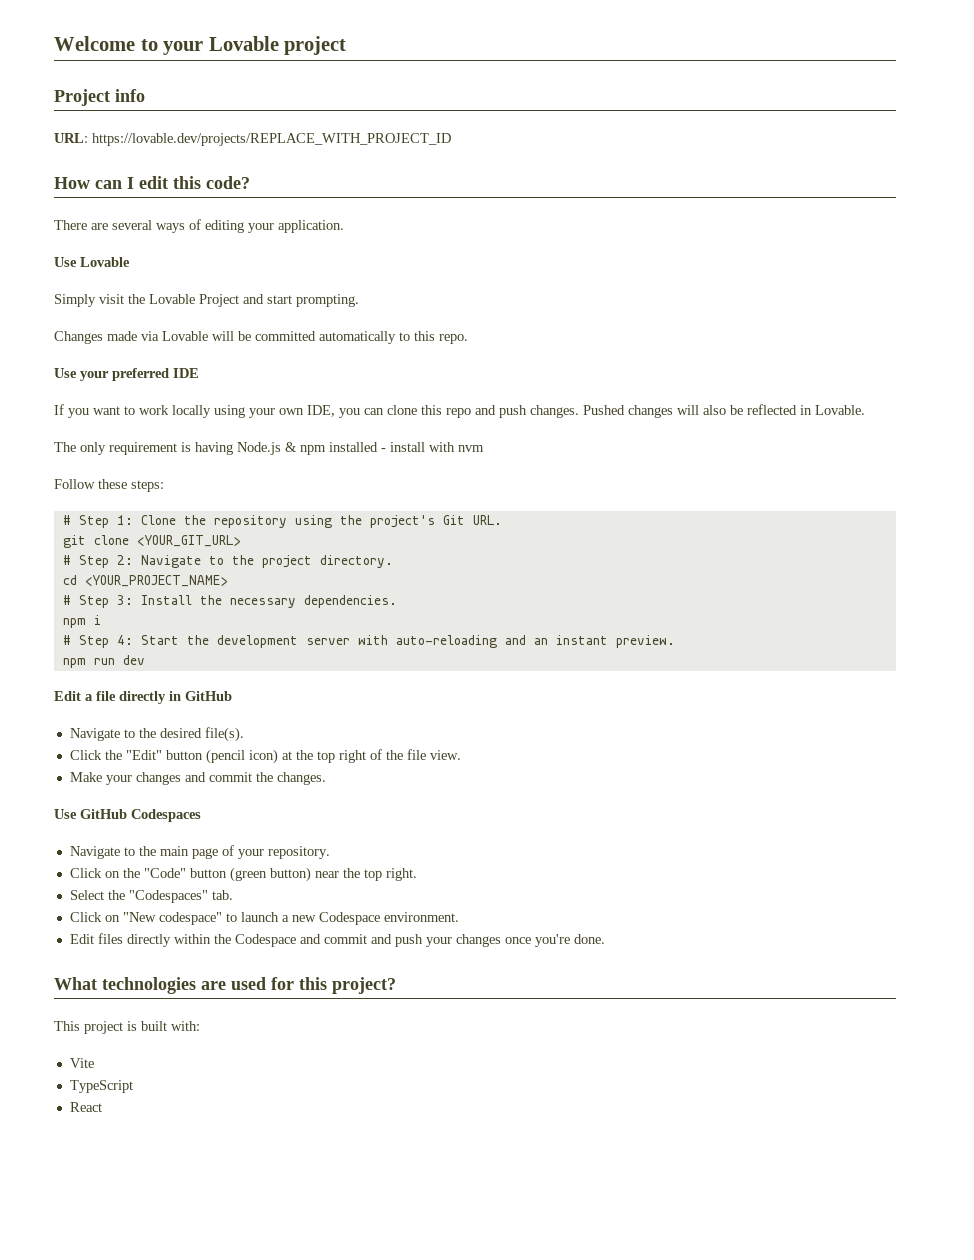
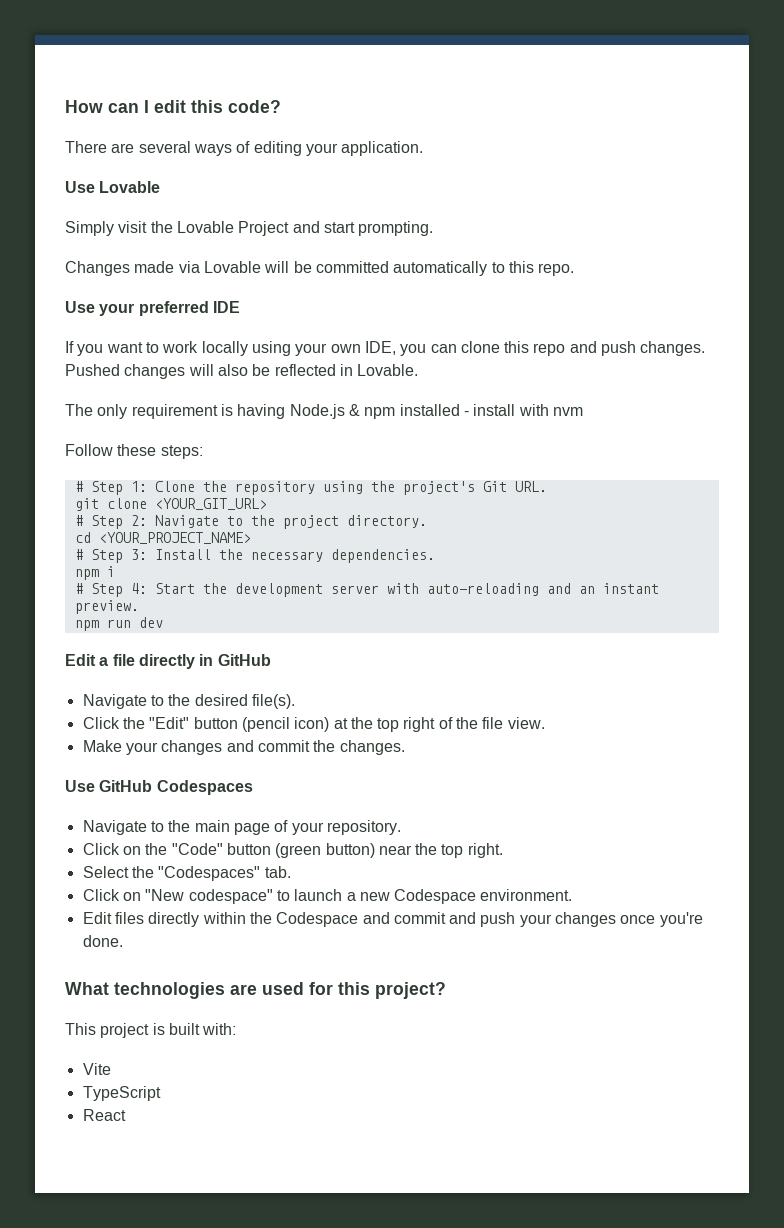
[54,36,347,55] [54,89,145,106] [54,133,451,146] Welcome to your Lovable project // Project info // URL: https://lovable.dev/projects/REPLACE_WITH_PROJECT_ID // -> (65, 106) none

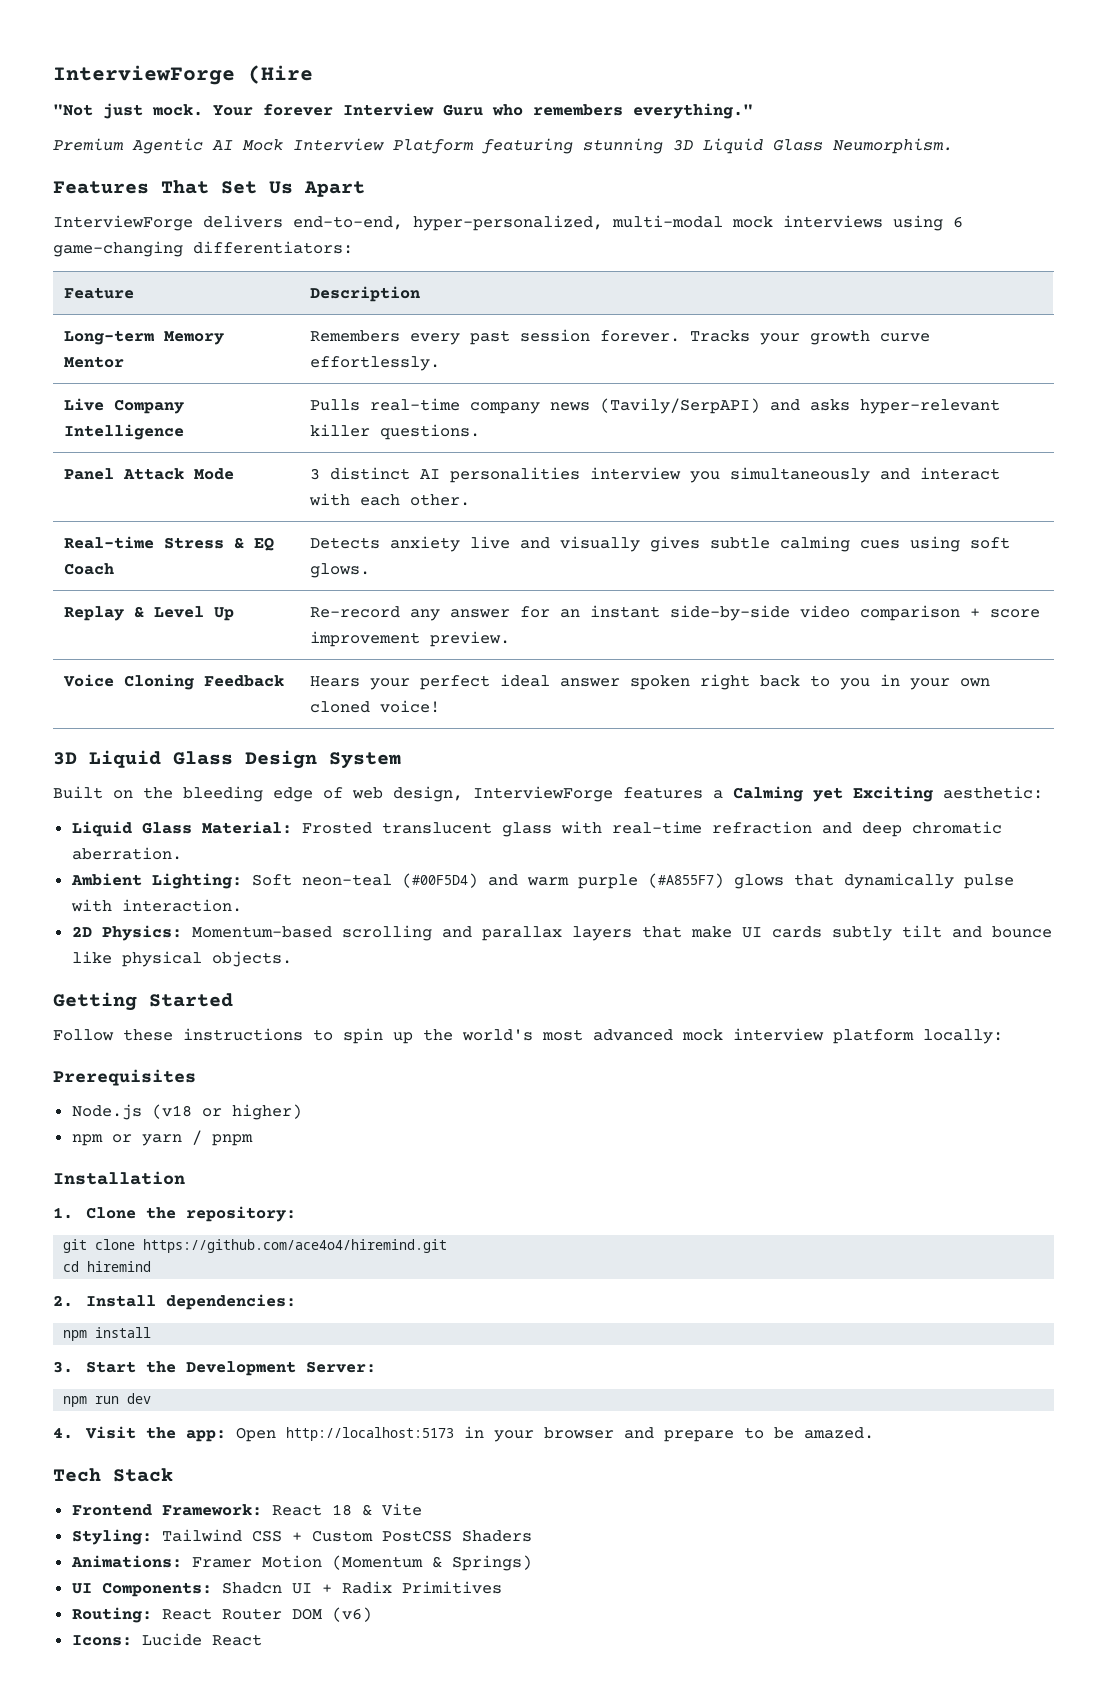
[65,100,281,113] [65,141,424,156] [65,181,161,193] [65,221,434,236] [65,261,575,276] [65,301,240,316] [65,341,706,356] [65,364,419,379] [65,404,583,419] [65,444,203,459] [74,481,547,495] [74,498,267,511] [74,515,427,529] [74,532,251,544] [74,549,435,563] [74,566,115,580] [74,583,659,597] [74,600,139,614] [74,617,163,631] [65,654,271,669] [82,694,295,709] [82,717,545,732] [82,740,405,755] [65,780,253,795] [82,820,401,835] [82,843,503,858] [82,866,291,881] [82,889,573,904] [82,912,703,927] [82,935,123,947] [65,982,446,999] [65,1023,237,1038] [82,1063,111,1075] [82,1086,161,1101] How can I edit this code? // There are several ways of editing your application. // Use Lovable // Simply visit the Lovable Project and start prompting. // Changes made via Lovable will be committed automatically to this repo. // Use your preferred IDE // If you want to work locally using your own IDE, you can clone this repo and push changes. Pushed changes will also be reflected in Lovable. // The only requirement is having Node.js & npm installed - install with nvm // Follow these steps: // # Step 1: Clone the repository using the project's Git URL. // git clone <YOUR_GIT_URL> // # Step 2: Navigate to the project directory. // cd <YOUR_PROJECT_NAME> // # Step 3: Install the necessary dependencies. // npm i // # Step 4: Start the development server with auto-reloading and an instant preview. // npm run dev // Edit a file directly in GitHub // Navigate to the desired file(s). // Click the "Edit" button (pencil icon) at the top right of the file view. // Make your changes and commit the changes. // Use GitHub Codespaces // Navigate to the main page of your repository. // Click on the "Code" button (green button) near the top right. // Select the "Codespaces" tab. // Click on "New codespace" to launch a new Codespace environment. // Edit files directly within the Codespace and commit and push your changes once you're done. // What technologies are used for this project? // This project is built with: // Vite // TypeScript // -> [53,65,313,85] [53,103,753,119] [53,138,953,154] [53,180,365,197] [53,215,963,231] [53,241,353,257] [63,287,134,299] [309,286,420,302] [63,330,224,345] [63,356,124,368] [309,329,930,345] [309,356,440,371] [63,398,184,414] [63,424,184,440] [309,398,1000,414] [309,424,480,440] [63,468,234,480] [309,467,1000,483] [308,493,470,506] [63,536,274,551] [63,563,114,575] [309,536,1010,552] [309,563,370,578] [63,606,234,621] [309,605,1040,621] [309,631,510,647] [62,674,284,690] [309,674,990,690] [309,700,440,713] [53,750,401,769] [53,786,1043,802] [71,821,1002,837] [71,847,182,860] [70,873,1014,889] [70,899,242,912] [71,925,1052,941] [71,951,292,967] [53,992,233,1011] [53,1028,1003,1044] [53,1069,196,1086] [71,1104,302,1120] [71,1130,253,1146] [53,1171,185,1185] [53,1206,296,1222] [63,1239,448,1253] [63,1261,152,1272] [53,1294,296,1310] [63,1327,152,1341] [53,1361,376,1376] [63,1393,152,1407] [53,1426,874,1442] [53,1468,173,1482] [71,1503,422,1516] [71,1529,532,1545] [70,1555,532,1571] [71,1581,502,1597] [71,1607,372,1623] [71,1633,202,1646] InterviewForge (Hire // "Not just mock. Your forever Interview Guru who remembers everything." // Premium Agentic AI Mock Interview Platform featuring stunning 3D Liquid Glass Neumorphism. // Features That Set Us Apart // InterviewForge delivers end-to-end, hyper-personalized, multi-modal mock interviews using 6 game-changing differentiators: // Feature | Description // Long-term Memory Mentor | Remembers every past session forever. Tracks your growth curve effortlessly. // Live Company Intelligence | Pulls real-time company news (Tavily/SerpAPI) and asks hyper-relevant killer questions. // Panel Attack Mode | 3 distinct AI personalities interview you simultaneously and interact with each other. // Real-time Stress & EQ Coach | Detects anxiety live and visually gives subtle calming cues using soft glows. // Replay & Level Up | Re-record any answer for an instant side-by-side video comparison + score improvement preview. // Voice Cloning Feedback | Hears your perfect ideal answer spoken right back to you in your own cloned voice! // 3D Liquid Glass Design System // Built on the bleeding edge of web design, InterviewForge features a Calming yet Exciting aesthetic: // Liquid Glass Material: Frosted translucent glass with real-time refraction and deep chromatic aberration. // Ambient Lighting: Soft neon-teal (#00F5D4) and warm purple (#A855F7) glows that dynamically pulse with interaction. // 2D Physics: Momentum-based scrolling and parallax layers that make UI cards subtly tilt and bounce like physical objects. // Getting Started // Follow these instructions to spin up the world's most advanced mock interview platform locally: // Prerequisites // Node.js (v18 or higher) // npm or yarn / pnpm // Installation // 1. Clone the repository: // git clone https://github.com/ace4o4/hiremind.git // cd hiremind // 2. Install dependencies: // npm install // 3. Start the Development Server: // npm run dev // 4. Visit the app: Open http://localhost:5173 in your browser and prepare to be amazed. // Tech Stack // Frontend Framework: React 18 & Vite // Styling: Tailwind CSS + Custom PostCSS Shaders // Animations: Framer Motion (Momentum & Springs) // UI Components: Shadcn UI + Radix Primitives // Routing: React Router DOM (v6) // Icons: Lucide

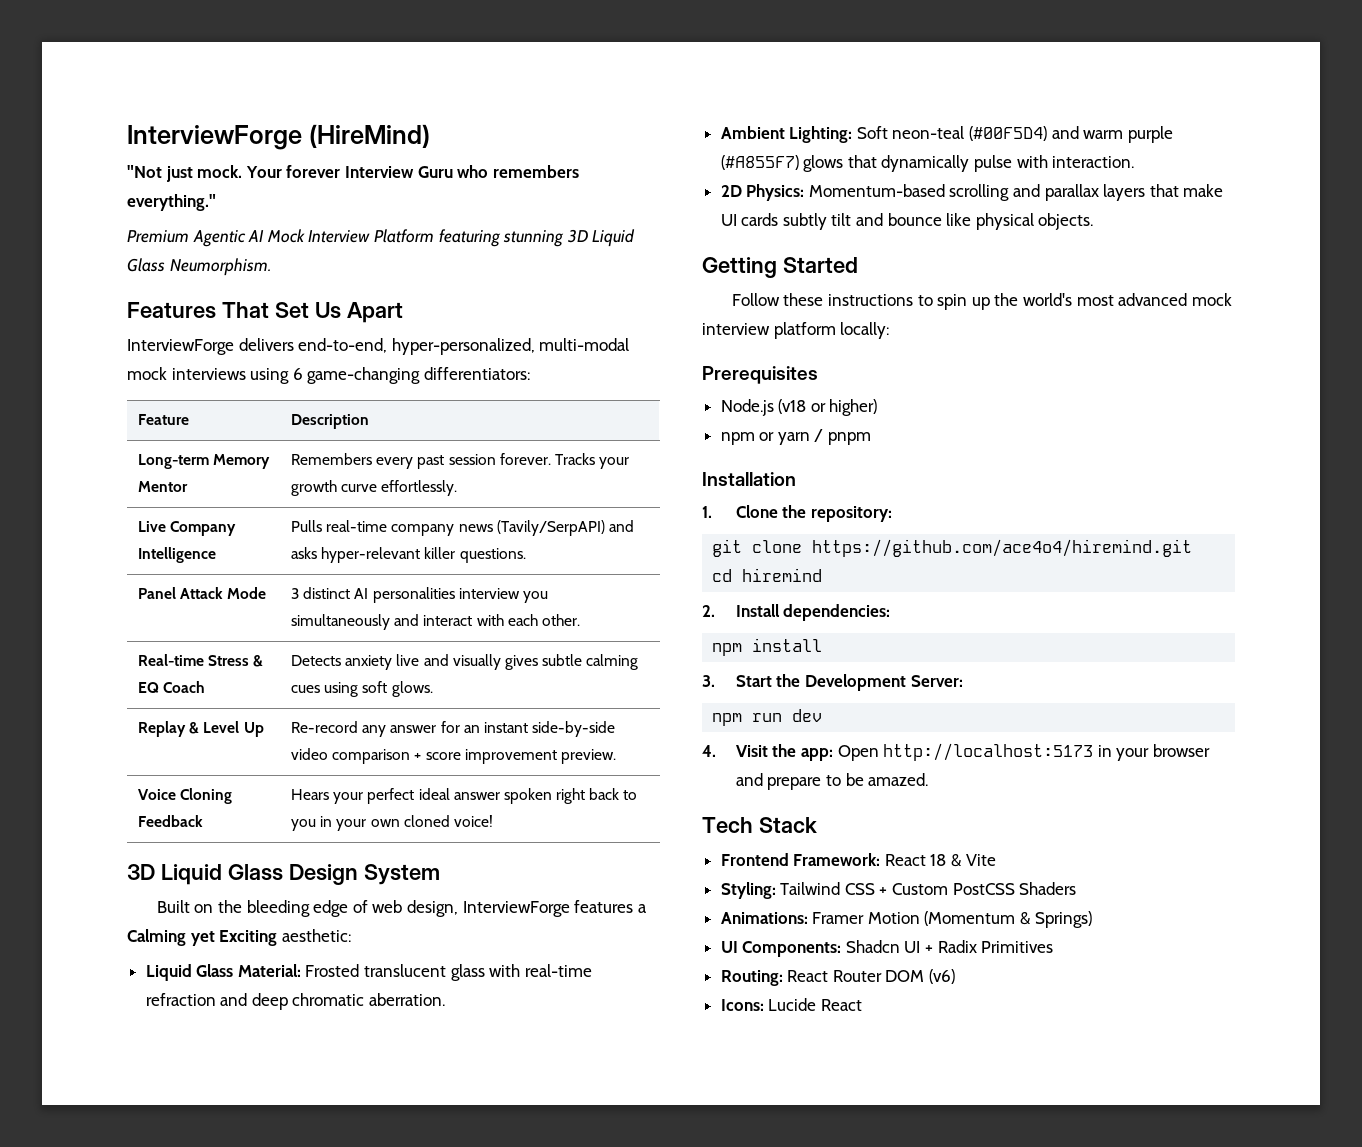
[53,65,313,85] InterviewForge (Hire -> [127,124,430,150] InterviewForge (HireMind)

